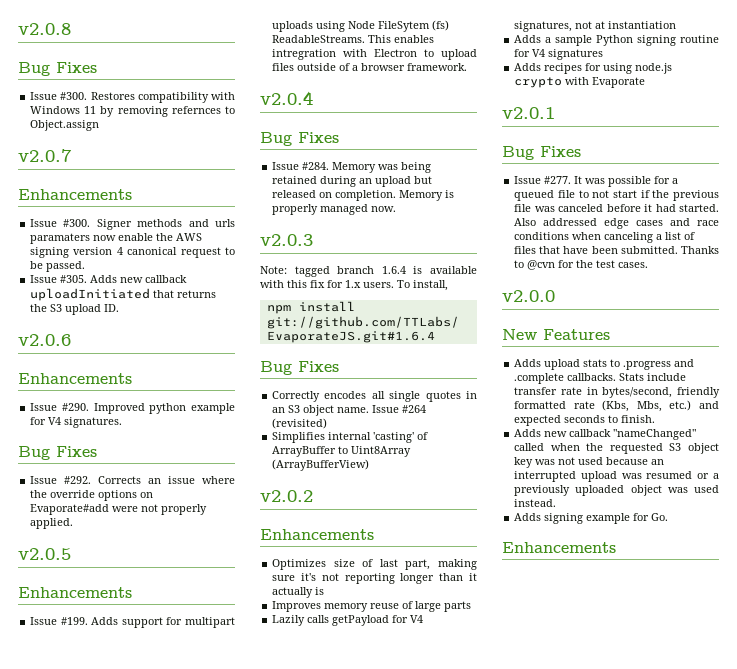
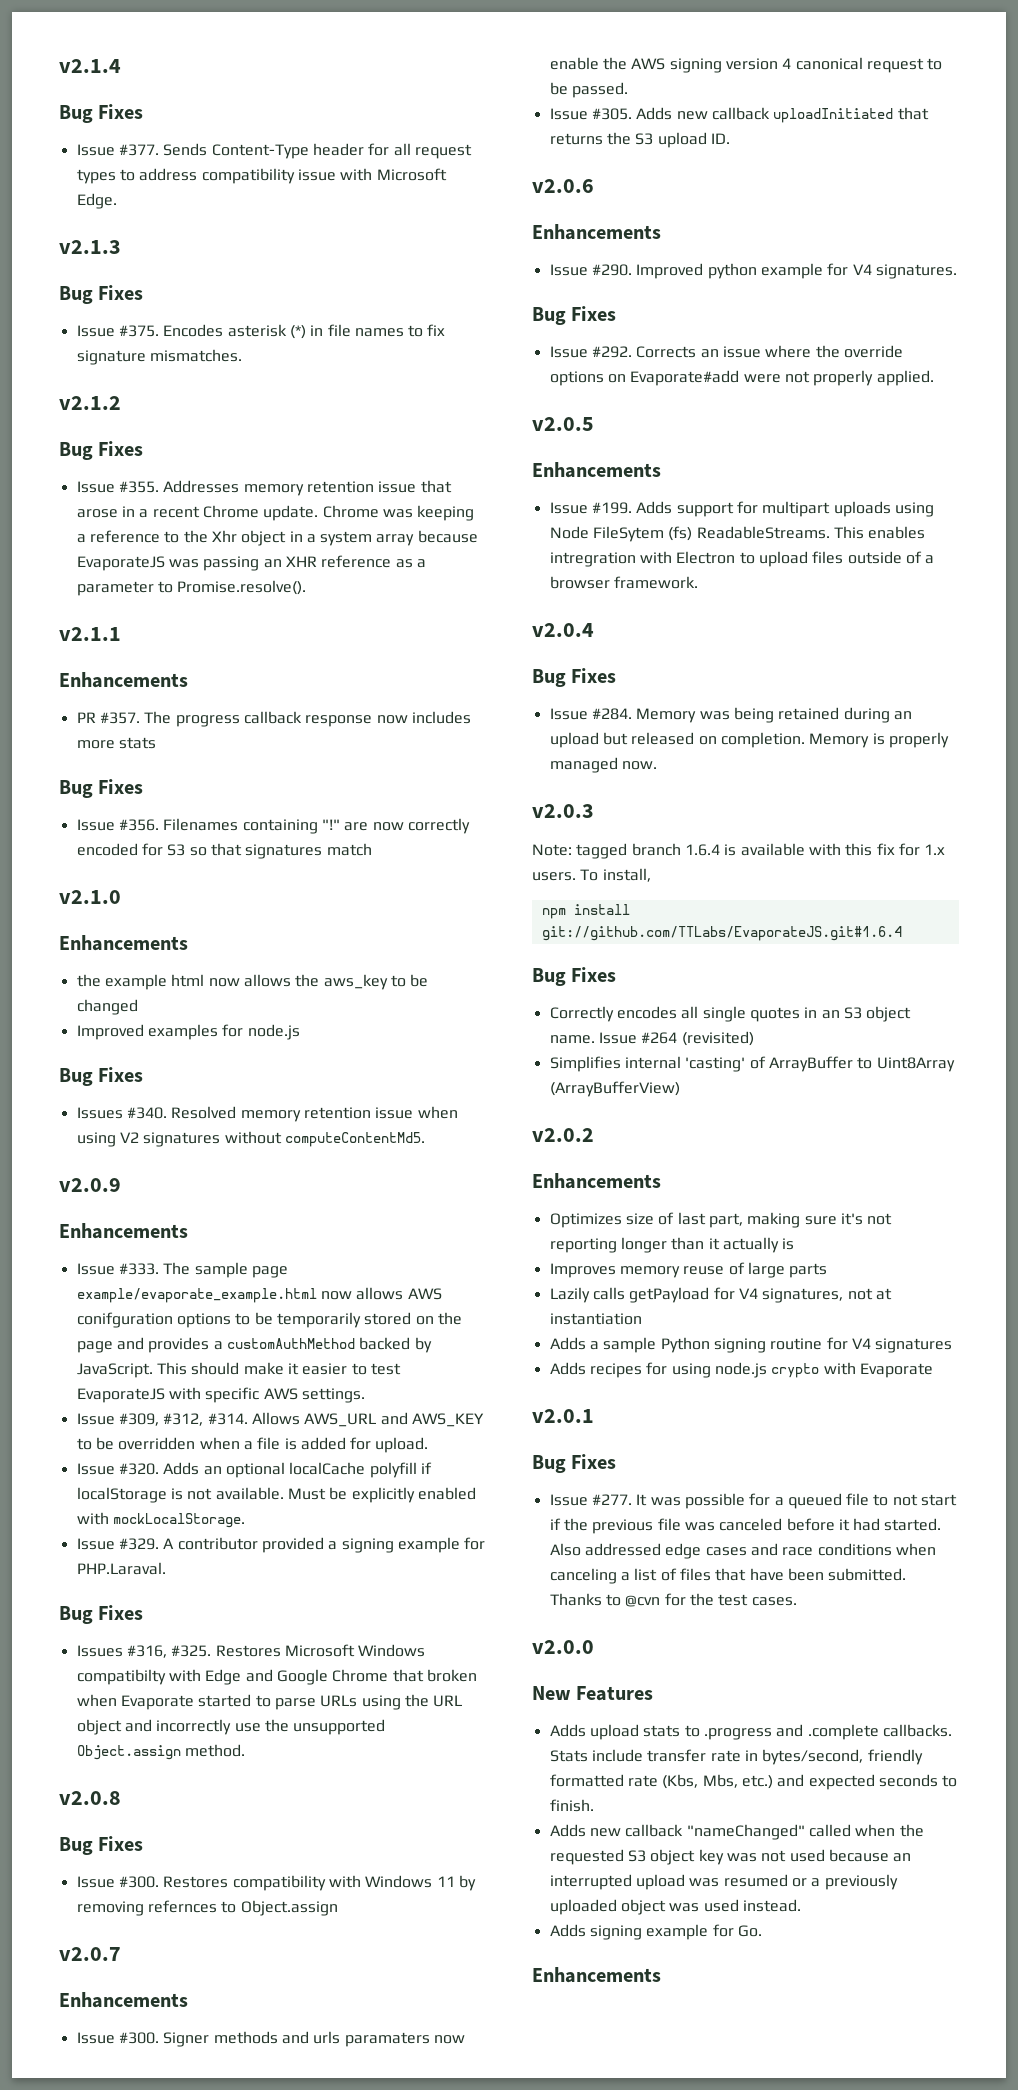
(18, 29) none -> [59,59,121,73] [59,104,144,123] [76,143,472,159] [76,168,447,184] [76,193,117,209] [59,240,121,254] [59,285,144,304] [76,324,446,339] [76,349,242,365] [59,396,121,410] [59,441,144,460] [76,480,452,496] [76,505,475,521] [76,530,478,546] [76,555,426,571] [76,580,307,596] [59,627,121,641] [59,672,188,688] [76,711,471,727] [76,737,156,749] [59,779,144,798] [76,818,470,834] [76,843,372,859] [59,890,121,904] [59,935,188,951] [76,974,429,990] [76,999,138,1015] [76,1024,300,1040] [59,1067,144,1086] [76,1106,458,1122] [76,1131,425,1147] [59,1178,121,1192] [59,1223,188,1239] [76,1262,288,1278] [76,1287,442,1303] [76,1312,462,1328] [76,1337,432,1353] [76,1362,401,1378] [76,1387,365,1403] [76,1412,484,1427] [76,1437,429,1453] [76,1462,432,1478] [76,1487,476,1503] [76,1512,245,1528] [76,1537,486,1553] [76,1562,166,1575] [59,1605,144,1624] [76,1644,426,1658] [76,1669,477,1685] [76,1694,463,1710] [76,1719,386,1735] [76,1744,245,1760] v2.1.4 // Bug Fixes // Issue #377. Sends Content-Type header for all request types to address compatibility issue with Microsoft Edge. // v2.1.3 // Bug Fixes // Issue #375. Encodes asterisk (*) in file names to fix signature mismatches. // v2.1.2 // Bug Fixes // Issue #355. Addresses memory retention issue that arose in a recent Chrome update. Chrome was keeping a reference to the Xhr object in a system array because EvaporateJS was passing an XHR reference as a parameter to Promise.resolve(). // v2.1.1 // Enhancements // PR #357. The progress callback response now includes more stats // Bug Fixes // Issue #356. Filenames containing "!" are now correctly encoded for S3 so that signatures match // v2.1.0 // Enhancements // the example html now allows the aws_key to be changed // Improved examples for node.js // Bug Fixes // Issues #340. Resolved memory retention issue when using V2 signatures without computeContentMd5. // v2.0.9 // Enhancements // Issue #333. The sample page example/evaporate_example.html now allows AWS conifguration options to be temporarily stored on the page and provides a customAuthMethod backed by JavaScript. This should make it easier to test EvaporateJS with specific AWS settings. // Issue #309, #312, #314. Allows AWS_URL and AWS_KEY to be overridden when a file is added for upload. // Issue #320. Adds an optional localCache polyfill if localStorage is not available. Must be explicitly enabled with mockLocalStorage. // Issue #329. A contributor provided a signing example for PHP.Laraval. // Bug Fixes // Issues #316, #325. Restores Microsoft Windows compatibilty with Edge and Google Chrome that broken when Evaporate started to parse URLs using the URL object and incorrectly use the unsupported Object.assign method. //

